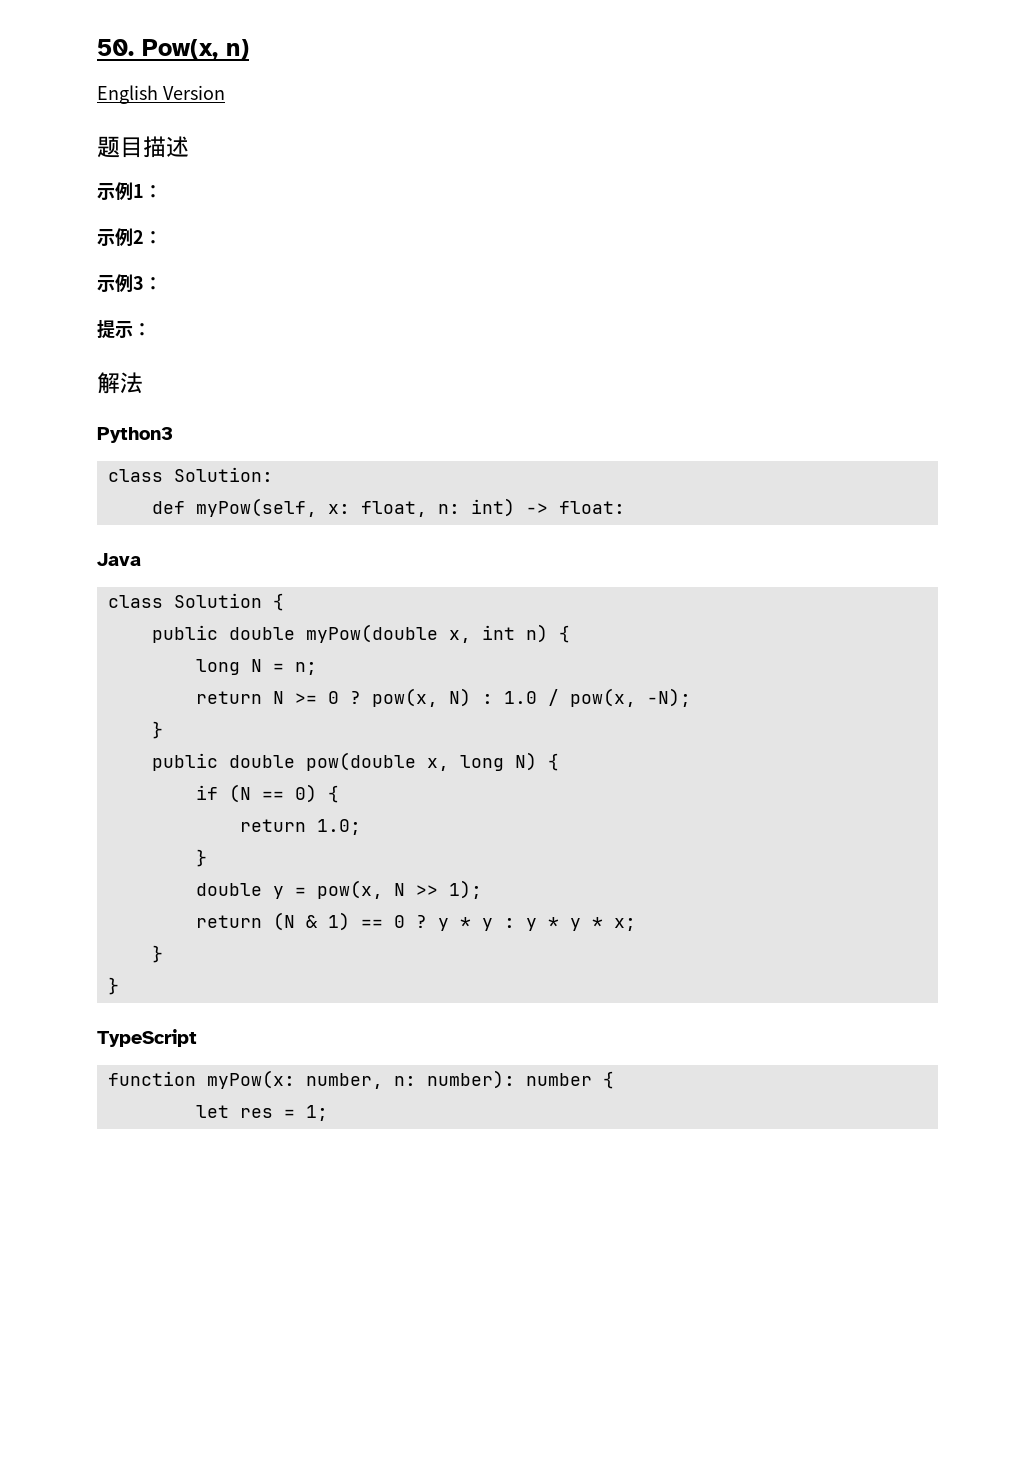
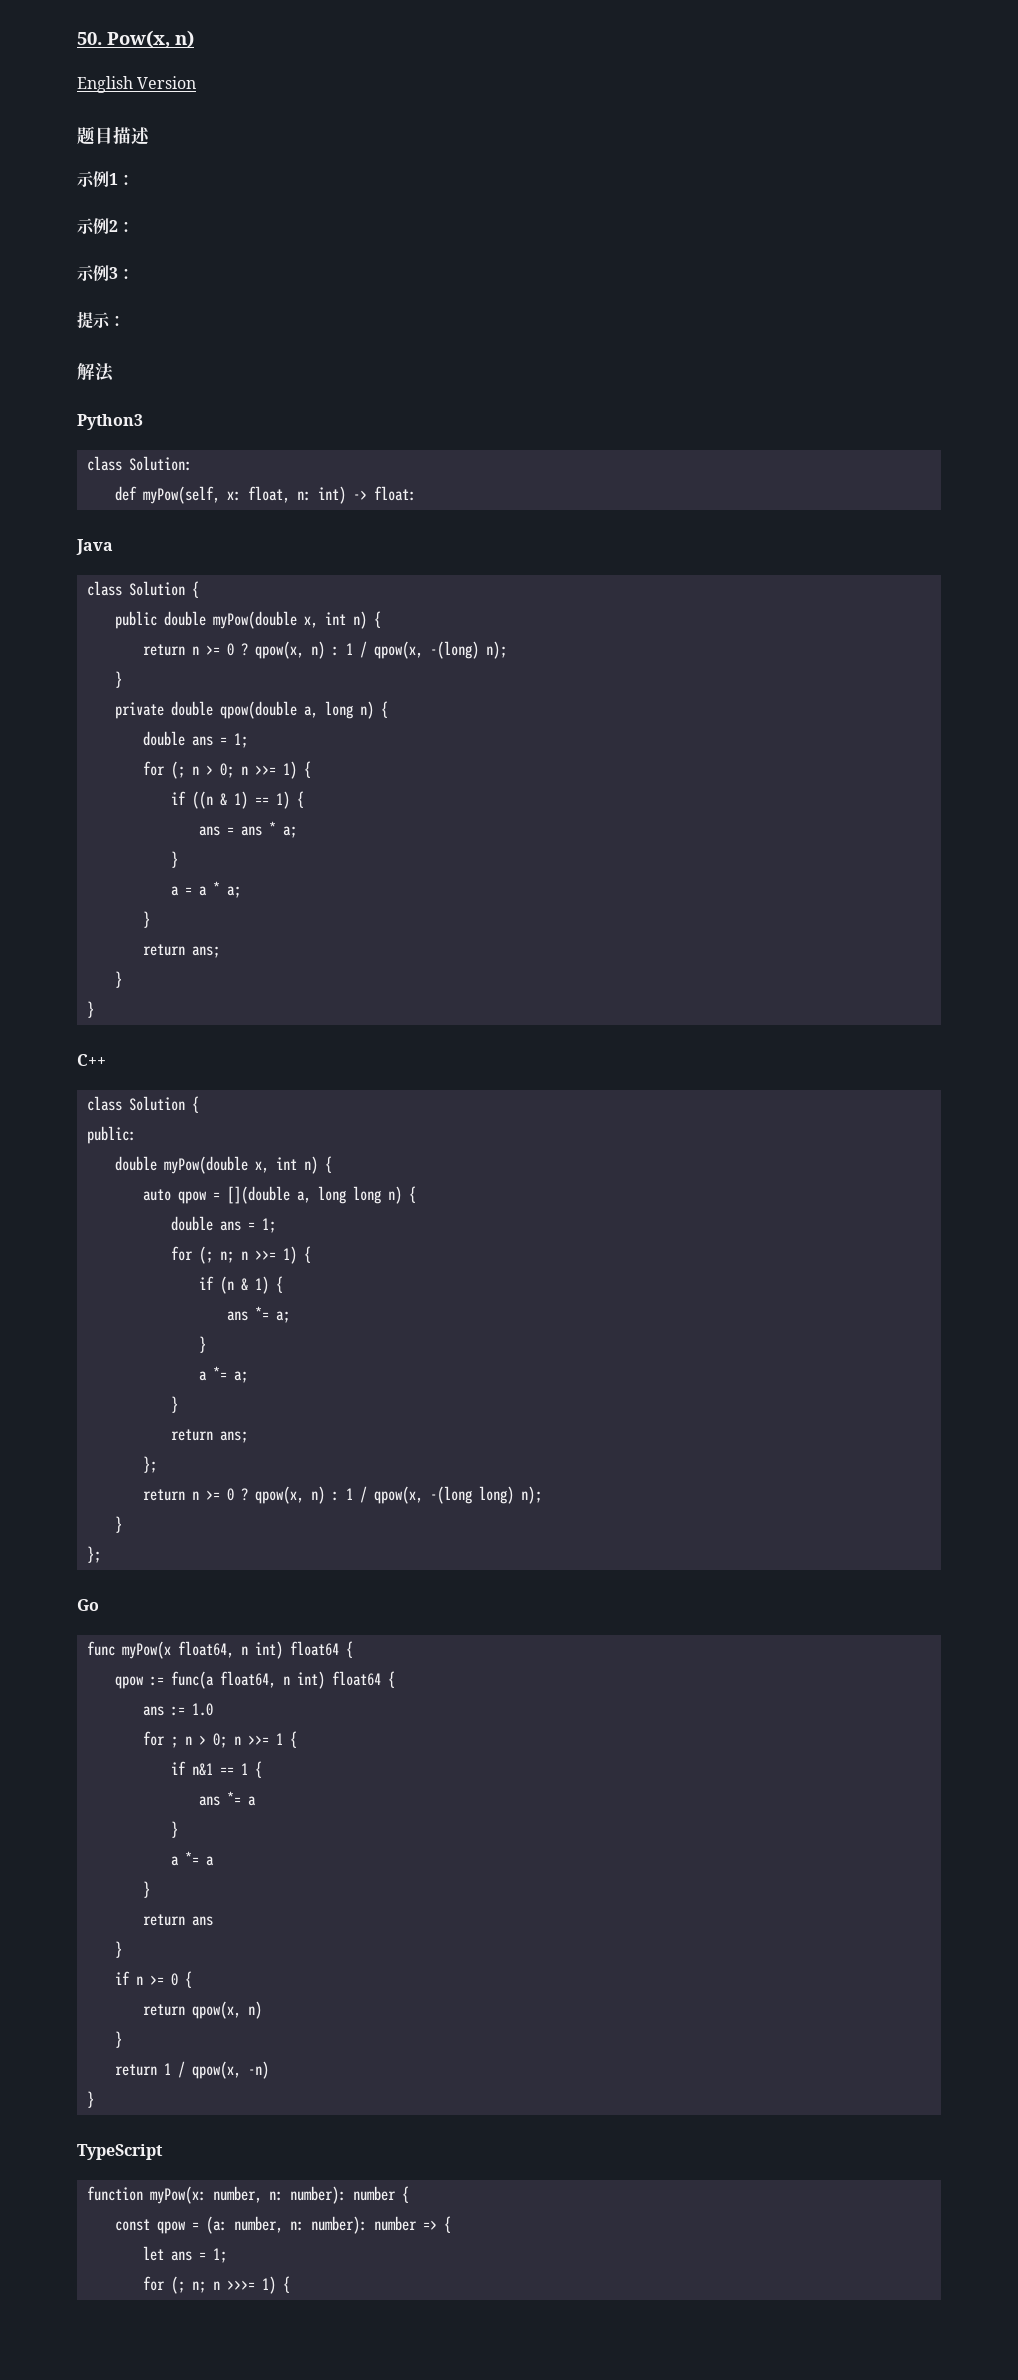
[195,659,317,675] [195,688,691,707] [151,721,163,739] [151,752,559,771] [195,784,339,803] [239,819,361,835] [195,849,207,867] [195,880,482,899] [195,912,636,931] [151,945,163,963] // long N = n; // return N >= 0 ? pow(x, N) : 1.0 / pow(x, -N); // } // public double pow(double x, long N) { // if (N == 0) { // return 1.0; // } // double y = pow(x, N >> 1); // return (N & 1) == 0 ? y * y : y * y * x; // } -> [142,641,507,659] [114,671,122,688] [114,701,388,719] [142,731,248,748] [142,761,311,779] [170,791,304,809] [198,821,297,838] [170,851,178,868] [170,881,241,898] [142,911,150,928] [142,944,220,958] [114,971,122,988] [86,1001,94,1018] [77,1054,106,1066] [86,1096,199,1113] [86,1126,136,1144] [114,1156,332,1174] [142,1186,416,1204] [170,1216,276,1233] [170,1246,311,1264] [198,1276,283,1294] [226,1306,290,1323] [198,1336,206,1353] [198,1366,248,1383] [170,1396,178,1413] [170,1429,248,1443] [142,1456,157,1473] [142,1486,542,1504] [114,1516,122,1533] [86,1546,101,1563] [77,1599,99,1611] [86,1641,353,1659] [114,1671,395,1689] [142,1703,213,1716] [142,1731,297,1748] [170,1761,262,1778] [198,1791,256,1806] [170,1821,178,1838] [170,1851,214,1866] [142,1881,150,1898] [142,1914,213,1926] [114,1941,122,1958] [114,1971,192,1988] [142,2001,262,2019] [114,2031,122,2048] [114,2061,269,2079] // return n >= 0 ? qpow(x, n) : 1 / qpow(x, -(long) n); // } // private double qpow(double a, long n) { // double ans = 1; // for (; n > 0; n >>= 1) { // if ((n & 1) == 1) { // ans = ans * a; // } // a = a * a; // } // return ans; // } // } // C++ // class Solution { // public: // double myPow(double x, int n) { // auto qpow = [](double a, long long n) { // double ans = 1; // for (; n; n >>= 1) { // if (n & 1) { // ans *= a; // } // a *= a; // } // return ans; // }; // return n >= 0 ? qpow(x, n) : 1 / qpow(x, -(long long) n); // } // }; // Go // func myPow(x float64, n int) float64 { // qpow := func(a float64, n int) float64 { // ans := 1.0 // for ; n > 0; n >>= 1 { // if n&1 == 1 { // ans *= a // } // a *= a // } // return ans // } // if n >= 0 { // return qpow(x, n) // } // return 1 / qpow(x, -n)
(614, 1080) none -> [114,2216,451,2234] // const qpow = (a: number, n: number): number => {
[239,1105,328,1121] res = 1; -> [170,2248,227,2263] [142,2276,290,2294] ans = 1; // for (; n; n >>>= 1) {

